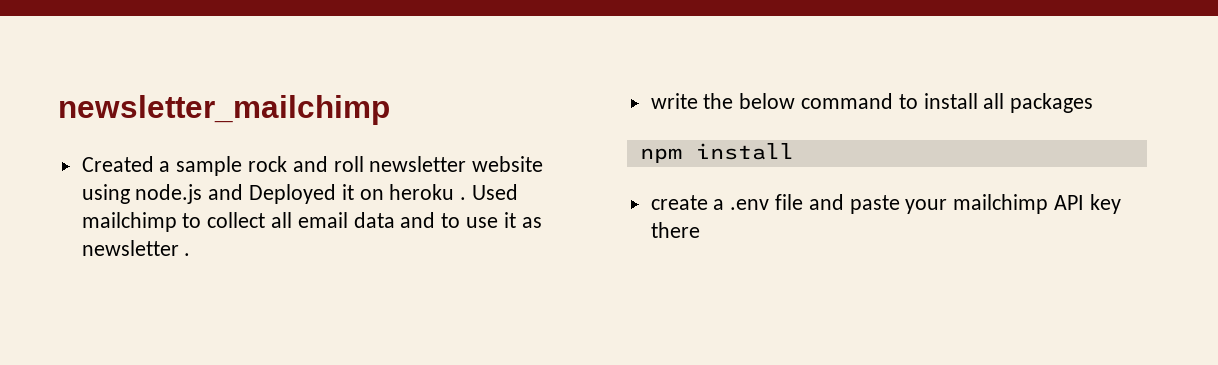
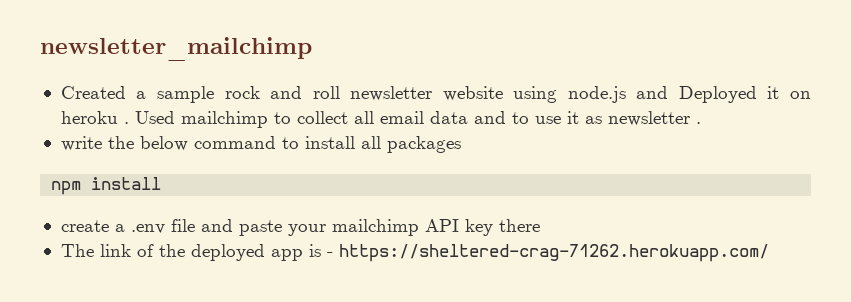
(700, 230) none -> [60,244,769,262] // The link of the deployed app is - https://sheltered-crag-71262.herokuapp.com/

